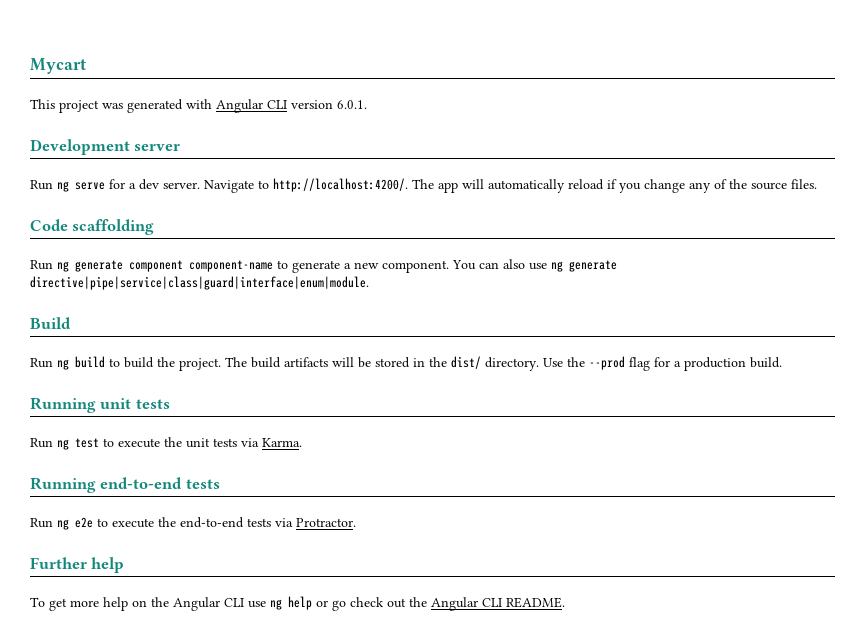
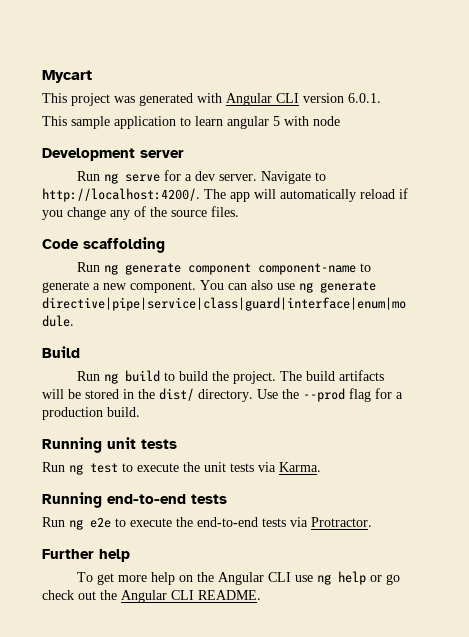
(367, 104) none -> [42,116,340,129] // This sample application to learn angular 5 with node

